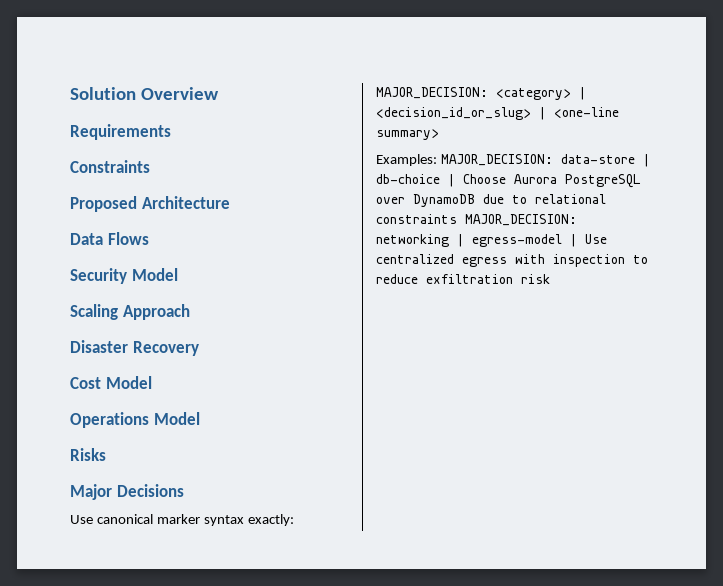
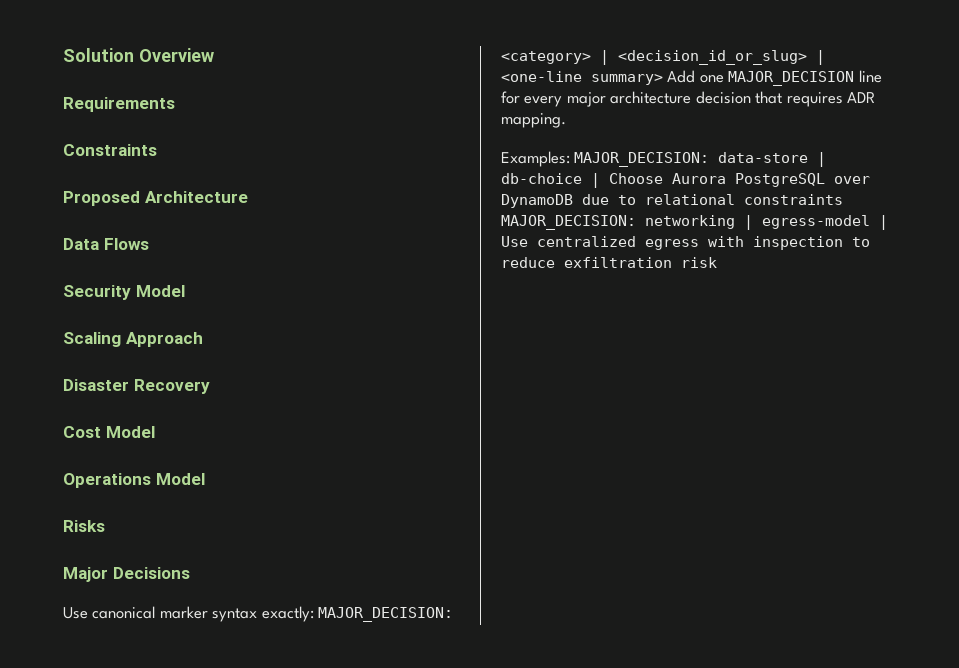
(439, 134) none -> [667,70,882,86] [501,91,876,107] [501,113,566,128] Add one MAJOR_DECISION line for every major architecture decision that requires ADR mapping.

